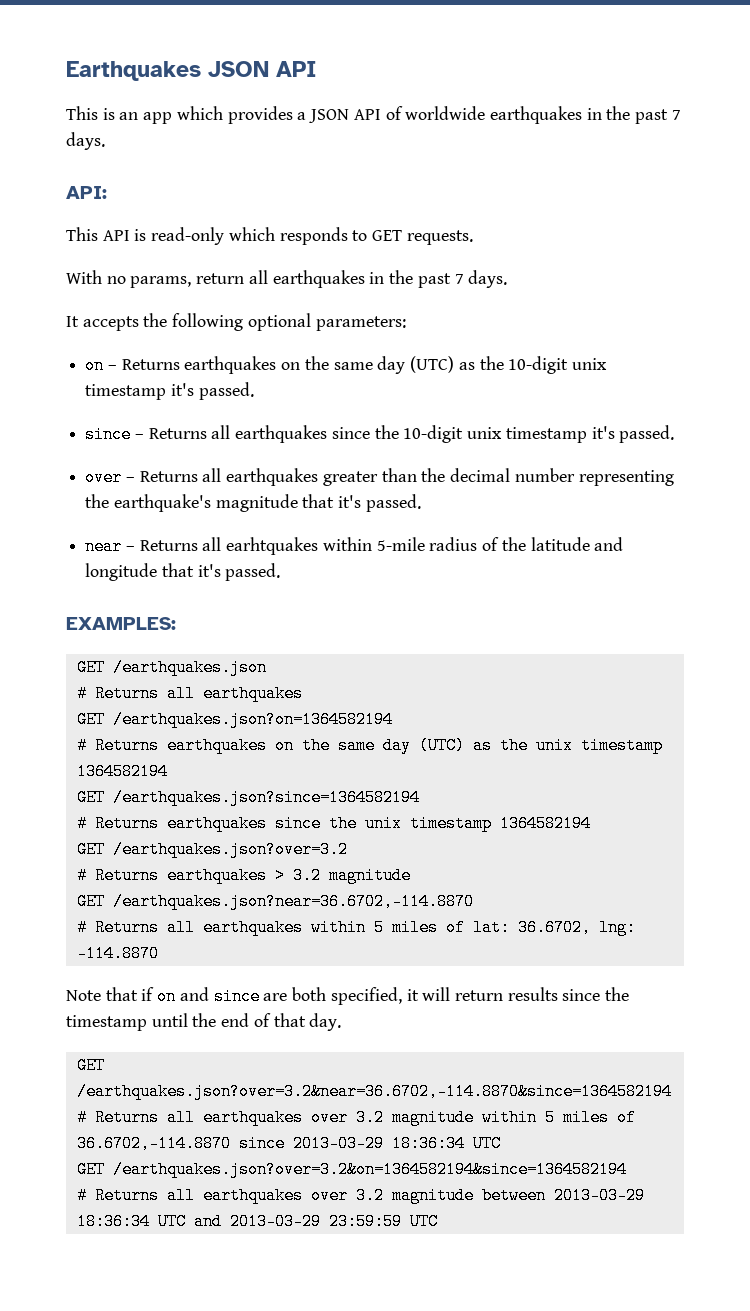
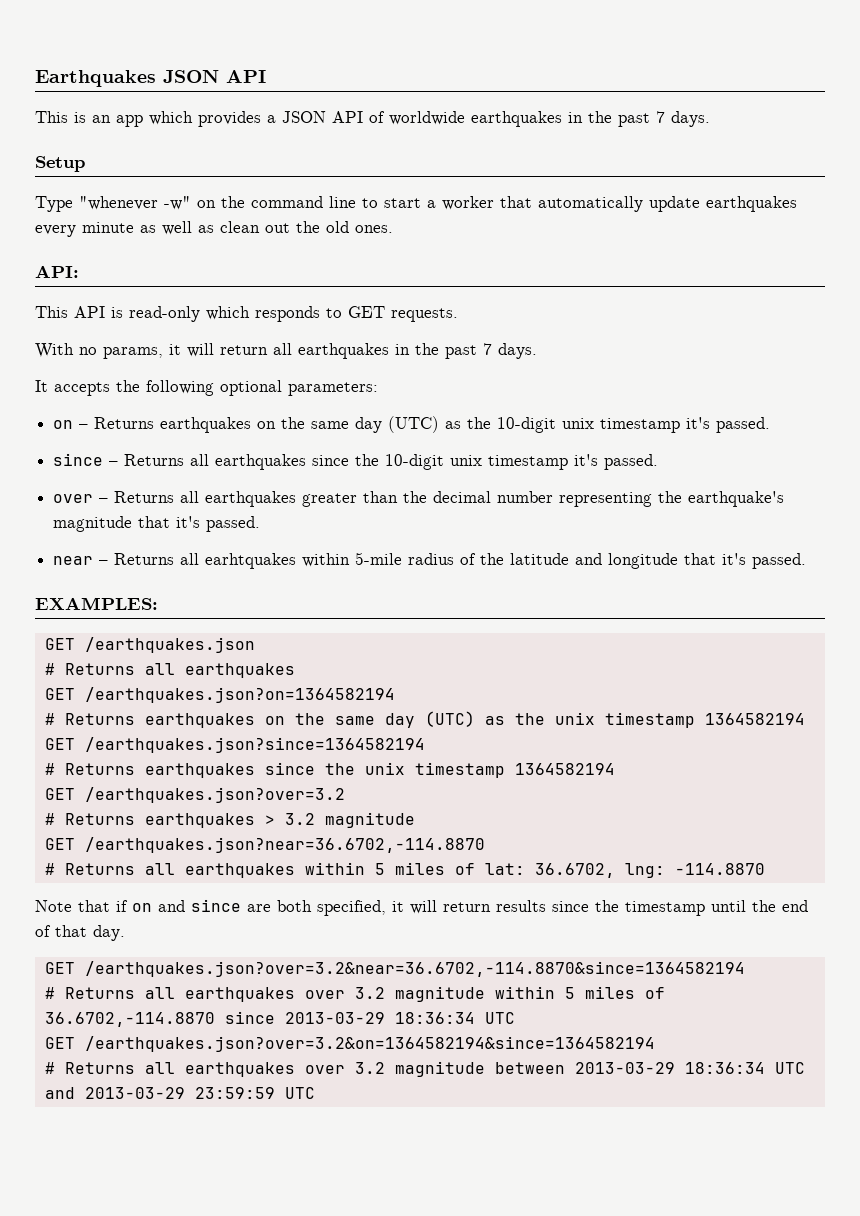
(105, 141) none -> [35,156,85,172] [35,196,797,212] [35,221,393,237] // Setup // Type "whenever -w" on the command line to start a worker that automatically update earthquakes every minute as well as clean out the old ones.
(192, 282) none -> [169,343,214,357] it will

